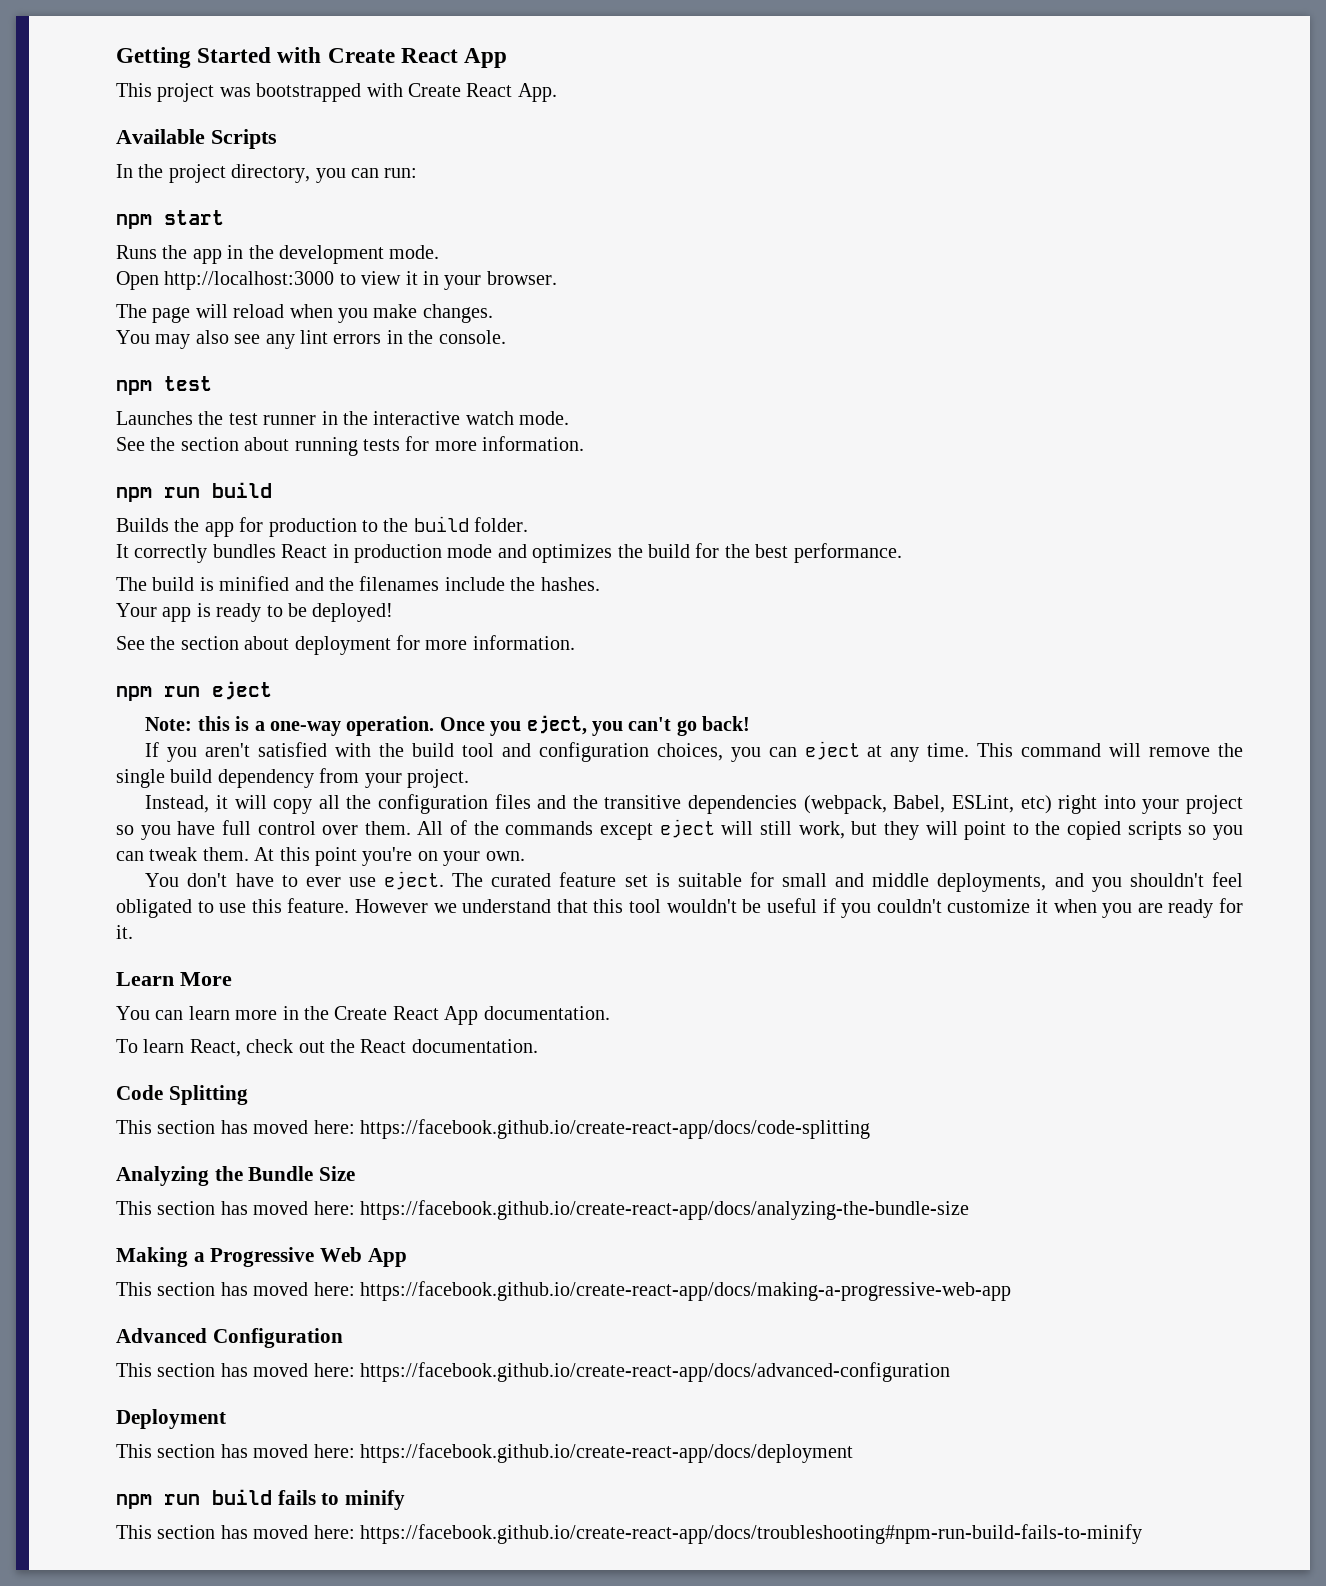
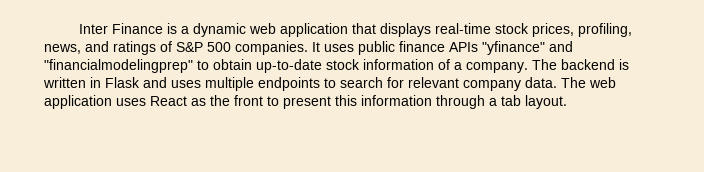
[116,47,508,68] [116,83,557,102] [116,129,277,149] [116,164,418,183] [116,210,224,229] [116,245,440,264] [116,271,557,290] [116,304,493,323] [116,330,506,349] [116,376,212,395] [116,411,570,425] [116,436,585,456] [116,482,272,502] [116,516,529,537] [116,543,902,563] [116,576,600,591] [116,603,394,622] [116,635,575,655] [116,681,272,701] [145,715,751,736] [145,741,1243,762] [116,768,469,788] [145,794,1243,814] [116,819,1243,840] [116,847,525,866] [145,871,1243,892] [116,898,1243,918] [116,925,133,939] [116,972,232,986] [116,1006,610,1025] [116,1039,538,1057] [116,1085,248,1105] [116,1119,870,1139] [116,1166,356,1186] [116,1200,969,1220] [116,1247,407,1267] [116,1281,1011,1301] [116,1328,343,1348] [116,1362,950,1382] [116,1409,226,1429] [116,1443,853,1463] [116,1489,406,1510] [116,1524,1142,1544] Getting Started with Create React App // This project was bootstrapped with Create React App. // Available Scripts // In the project directory, you can run: // npm start // Runs the app in the development mode. // Open http://localhost:3000 to view it in your browser. // The page will reload when you make changes. // You may also see any lint errors in the console. // npm test // Launches the test runner in the interactive watch mode. // See the section about running tests for more information. // npm run build // Builds the app for production to the build folder. // It correctly bundles React in production mode and optimizes the build for the best performance. // The build is minified and the filenames include the hashes. // Your app is ready to be deployed! // See the section about deployment for more information. // npm run eject // Note: this is a one-way operation. Once you eject, you can't go back! // If you aren't satisfied with the build tool and configuration choices, you can eject at any time. This command will remove the single build dependency from your project. // Instead, it will copy all the configuration files and the transitive dependencies (webpack, Babel, ESLint, etc) right into your project so you have full control over them. All of the commands except eject will still work, but they will point to the copied scripts so you can tweak them. At this point you're on your own. // You don't have to ever use eject. The curated feature set is suitable for small and middle deployments, and you shouldn't feel obligated to use this feature. However we understand that this tool wouldn't be useful if you couldn't customize it when you are ready for it. // Learn More // You can learn more in the Create React App documentation. // To learn React, check out the React documentation. // Code Splitting // This section has moved here: https://facebook.github.io/create-react-app/docs/code-splitting // Analyzing the Bundle Size // This section has moved here: https://facebook.github.io/create-react-app/docs/analyzing-the-bundle-size // Making a Progressive Web App // This section has moved here: https://facebook.github.io/create-react-app/docs/making-a-progressive-web-app // Advanced Configuration // This section has moved here: https://facebook.github.io/create-react-app/docs/advanced-configuration // Deployment // This section has moved here: https://facebook.github.io/create-react-app/docs/deployment // npm run build fails to minify // This section has moved here: https://facebook.github.io/create-react-app/docs/troubleshooting#npm-run-build-fails-to-minify -> [79,23,633,37] [44,41,573,55] [44,59,629,73] [43,77,616,91] [44,95,567,109] Inter Finance is a dynamic web application that displays real-time stock prices, profiling, news, and ratings of S&P 500 companies. It uses public finance APIs "yfinance" and "financialmodelingprep" to obtain up-to-date stock information of a company. The backend is written in Flask and uses multiple endpoints to search for relevant company data. The web application uses React as the front to present this information through a tab layout.

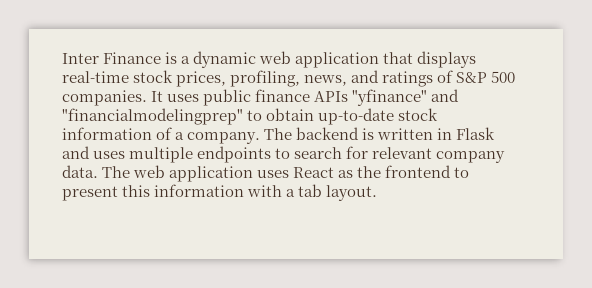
[234,95,263,106] front -> [385,165,452,178] frontend
[436,95,485,109] through -> [247,185,283,197] with

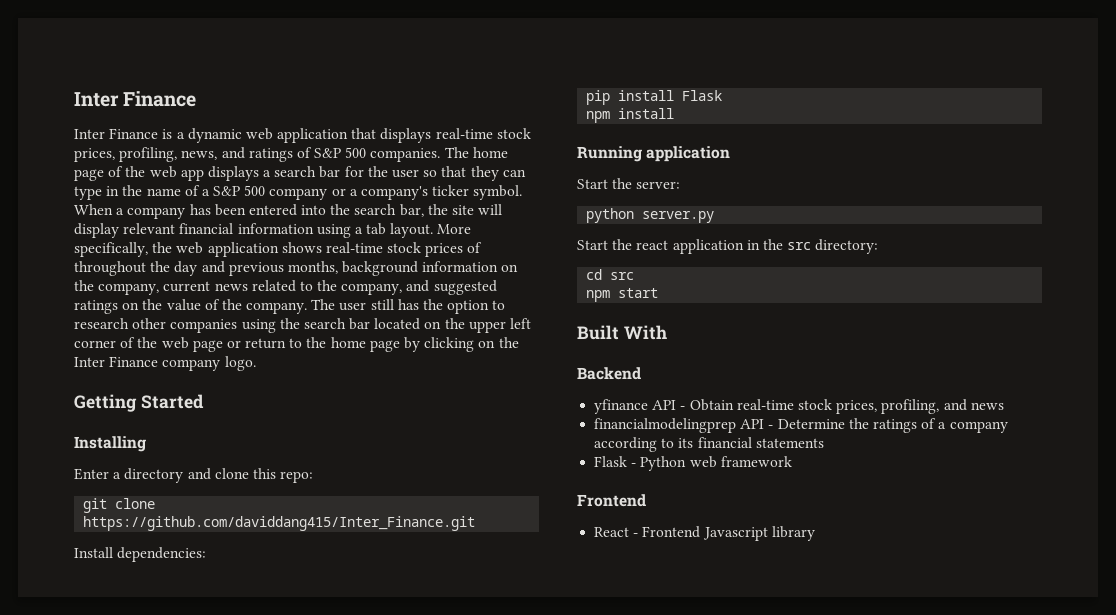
[62,52,162,64] Inter Finance -> [74,91,197,107] [74,128,159,139] Inter Finance // Inter Finance
[151,89,460,106] [62,108,439,125] [62,127,496,144] [62,146,506,163] [62,165,470,182] [62,184,378,201] It uses public finance APIs "yfinance" and "financialmodelingprep" to obtain up-to-date stock information of a company. The backend is written in Flask and uses multiple endpoints to search for relevant company data. The web application uses React as the frontend to present this information with a tab layout. -> [444,147,508,158] [74,166,526,181] [74,185,523,200] [74,204,503,219] [74,223,472,238] [74,242,483,257] [74,261,519,276] [74,280,497,295] [74,299,506,314] [74,318,532,333] [74,337,519,352] [74,356,256,371] [74,394,204,412] [74,436,146,452] [74,468,314,483] [83,498,156,513] [83,516,476,531] [74,547,207,562] [586,90,723,105] [586,108,675,123] [577,146,731,162] [577,178,681,189] [586,208,715,223] [577,239,879,254] [586,269,635,280] [586,288,659,302] [577,325,667,340] [577,367,641,380] [594,399,1004,414] [594,418,1008,433] [594,437,824,452] [594,456,792,471] [577,494,646,507] [594,526,815,541] The home page of the web app displays a search bar for the user so that they can type in the name of a S&P 500 company or a company's ticker symbol. When a company has been entered into the search bar, the site will display relevant financial information using a tab layout. More specifically, the web application shows real-time stock prices of throughout the day and previous months, background information on the company, current news related to the company, and suggested ratings on the value of the company. The user still has the option to research other companies using the search bar located on the upper left corner of the web page or return to the home page by clicking on the Inter Finance company logo. // Getting Started // Installing // Enter a directory and clone this repo: // git clone https://github.com/daviddang415/Inter_Finance.git // Install dependencies: // pip install Flask // npm install // Running application // Start the server: // python server.py // Start the react application in the src directory: // cd src // npm start // Built With // Backend // yfinance API - Obtain real-time stock prices, profiling, and news // financialmodelingprep API - Determine the ratings of a company according to its financial statements // Flask - Python web framework // Frontend // React - Frontend Javascript library

